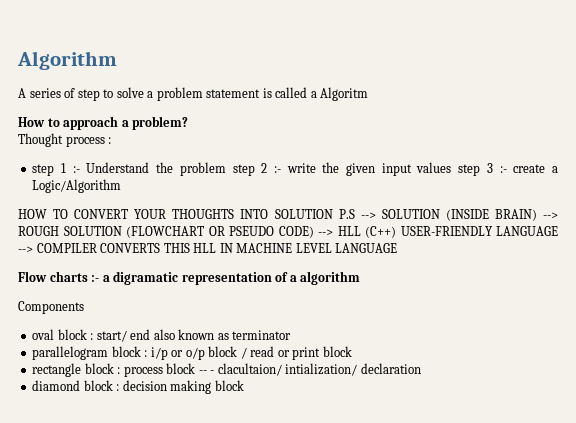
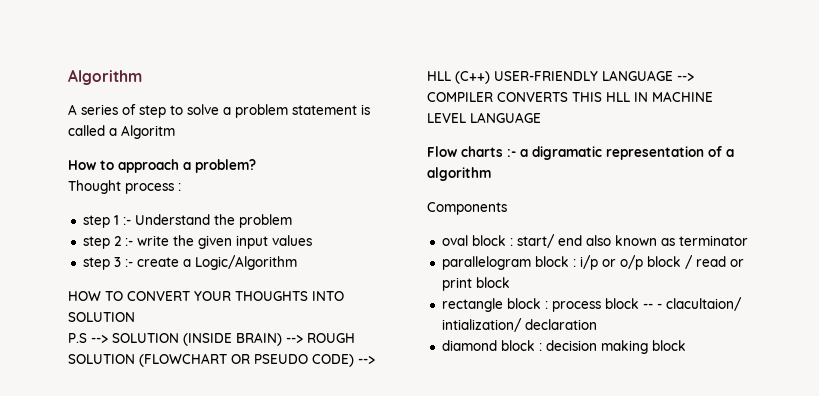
(226, 169) none -> (292, 221) //
(452, 167) none -> (312, 240) //
(333, 214) none -> (135, 317) //

